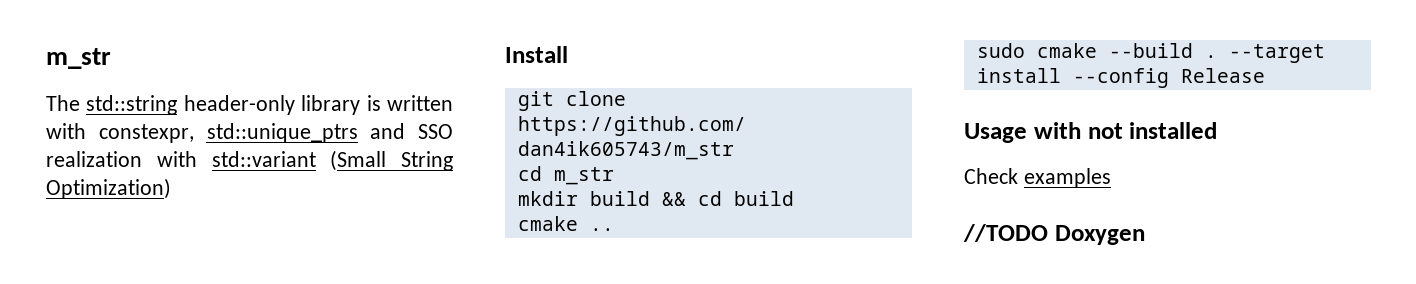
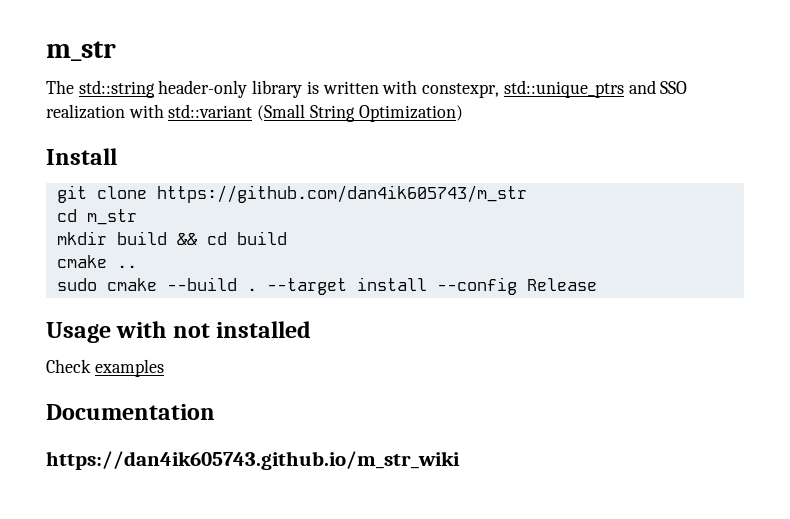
[963,224,1145,245] //TODO Doxygen -> [46,404,215,420] [46,451,460,470] Documentation // https://dan4ik605743.github.io/m_str_wiki

